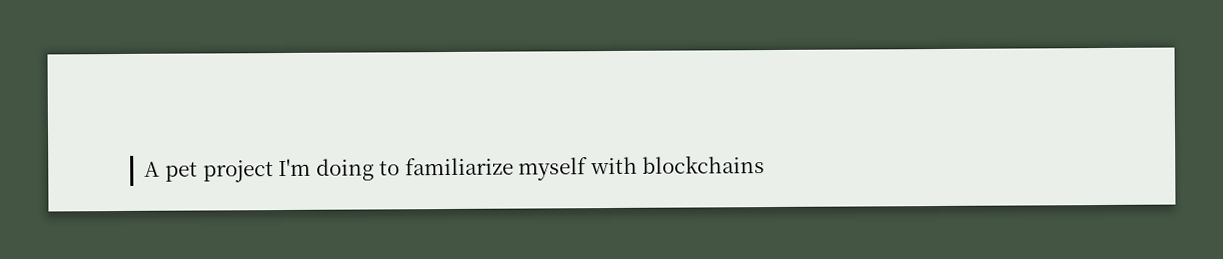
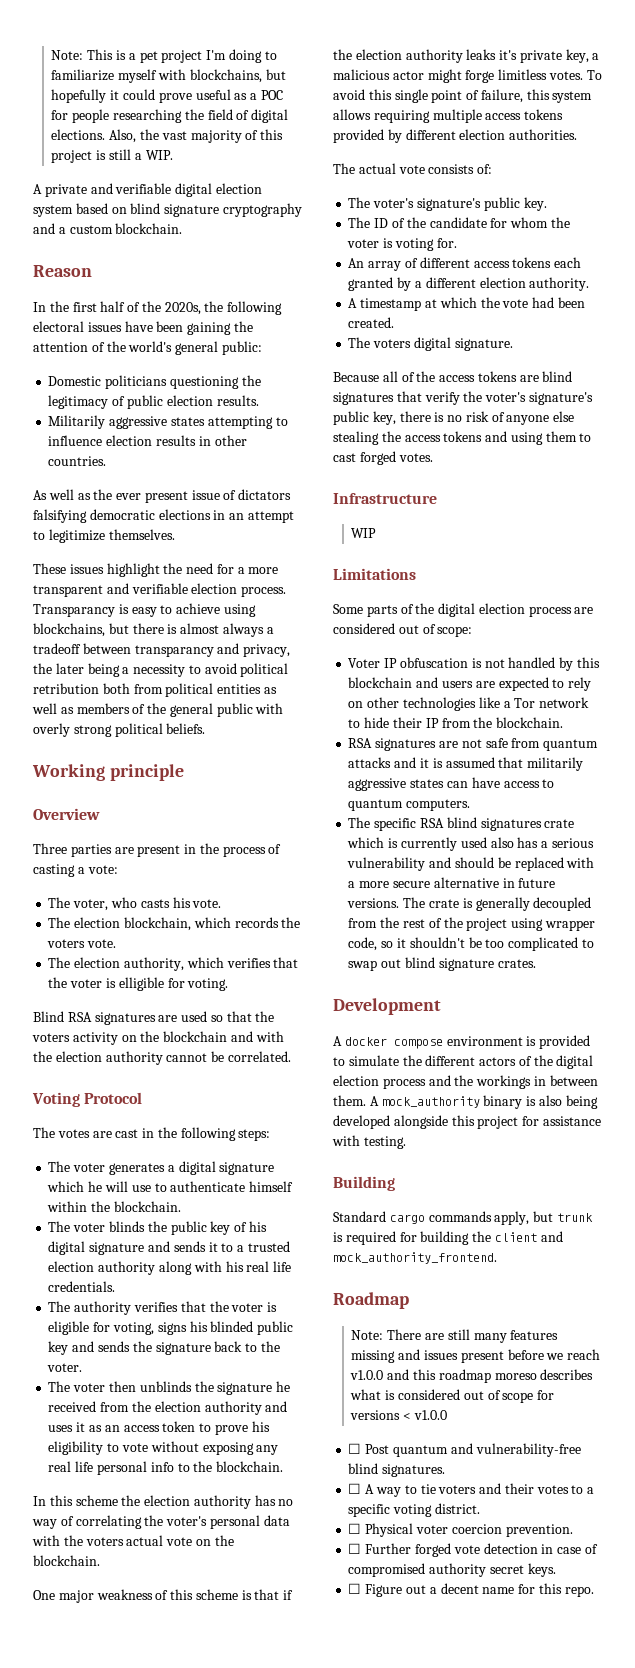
[144,161,161,177] A -> [51,49,136,60] Note: This is a
[642,155,766,174] blockchains -> [189,69,286,83] [51,89,283,103] [51,109,289,123] [51,129,284,143] [51,149,173,163] [33,183,262,197] [33,203,302,217] [33,223,183,234] [33,265,92,277] [33,301,283,315] [33,321,253,335] [33,341,262,355] [48,375,261,389] [48,395,259,409] [48,415,288,429] [48,435,247,446] [48,456,107,466] [33,489,292,503] [33,509,294,523] [33,529,175,543] [33,563,279,577] [33,583,287,597] [33,603,256,617] [33,623,274,637] [33,643,291,657] [33,663,289,677] [33,683,277,697] [32,703,284,717] [33,723,206,737] [32,764,184,781] [33,808,100,820] [33,843,282,857] [33,864,118,877] [48,897,222,911] [48,917,301,931] [47,939,117,948] [48,957,299,971] [48,977,229,991] [33,1011,275,1025] [32,1031,284,1045] [33,1051,291,1065] [32,1092,143,1107] [33,1127,271,1141] [48,1161,275,1175] [47,1181,294,1192] [47,1201,181,1212] [48,1221,267,1235] [48,1241,290,1255] [48,1261,292,1275] [48,1281,116,1292] [48,1301,278,1315] [48,1321,294,1335] [48,1341,280,1355] [47,1363,83,1372] [48,1381,291,1395] [48,1401,288,1415] [48,1421,270,1435] [48,1441,279,1455] [48,1461,284,1475] [33,1495,294,1509] [32,1515,290,1529] [32,1535,234,1546] [33,1555,100,1566] [33,1589,294,1603] [333,49,600,63] [333,69,602,83] [333,89,593,103] [333,109,564,123] [333,129,578,143] [333,163,493,174] [348,197,547,211] [348,217,570,228] [347,238,457,251] [348,257,582,271] [348,277,590,291] [348,297,585,311] [348,317,395,328] [348,337,513,351] [333,371,573,382] [333,391,593,405] [333,411,575,425] [333,431,592,445] [333,451,433,465] [333,493,437,504] [351,528,377,538] [333,568,416,580] [333,603,594,617] [333,623,473,637] [348,657,600,671] [348,677,592,691] [348,697,590,711] [348,717,564,728] [348,738,599,751] [348,757,584,771] [348,777,555,791] [348,799,471,811] [348,817,575,831] [347,837,594,851] [347,857,595,871] [348,877,556,888] [347,897,592,911] [348,917,595,931] [348,937,594,951] [348,957,536,971] [333,998,441,1015] [333,1035,591,1049] [333,1055,594,1069] [333,1075,598,1089] [333,1095,598,1109] [333,1115,601,1129] [332,1135,406,1149] [333,1176,395,1191] [333,1211,593,1225] [333,1231,563,1245] [333,1252,497,1264] [333,1292,409,1309] [351,1329,559,1343] [351,1349,601,1363] [350,1369,594,1383] [350,1389,555,1403] [350,1410,448,1420] [348,1443,581,1457] [348,1463,446,1477] [348,1483,595,1497] [348,1503,480,1517] [348,1523,573,1537] [348,1543,598,1557] [348,1563,556,1577] [348,1583,594,1597] blockchains, but hopefully it could prove useful as a POC for people researching the field of digital elections. Also, the vast majority of this project is still a WIP. // A private and verifiable digital election system based on blind signature cryptography and a custom blockchain. // Reason // In the first half of the 2020s, the following electoral issues have been gaining the attention of the world's general public: // Domestic politicians questioning the legitimacy of public election results. // Militarily aggressive states attempting to influence election results in other countries. // As well as the ever present issue of dictators falsifying democratic elections in an attempt to legitimize themselves. // These issues highlight the need for a more transparent and verifiable election process. Transparancy is easy to achieve using blockchains, but there is almost always a tradeoff between transparancy and privacy, the later being a necessity to avoid political retribution both from political entities as well as members of the general public with overly strong political beliefs. // Working principle // Overview // Three parties are present in the process of casting a vote: // The voter, who casts his vote. // The election blockchain, which records the voters vote. // The election authority, which verifies that the voter is elligible for voting. // Blind RSA signatures are used so that the voters activity on the blockchain and with the election authority cannot be correlated. // Voting Protocol // The votes are cast in the following steps: // The voter generates a digital signature which he will use to authenticate himself within the blockchain. // The voter blinds the public key of his digital signature and sends it to a trusted election authority along with his real life credentials. // The authority verifies that the voter is eligible for voting, signs his blinded public key and sends the signature back to the voter. // The voter then unblinds the signature he received from the election authority and uses it as an access token to prove his eligibility to vote without exposing any real life personal info to the blockchain. // In this scheme the election authority has no way of correlating the voter's personal data with the voters actual vote on the blockchain. // One major weakness of this scheme is that if the election authority leaks it's private key, a malicious actor might forge limitless votes. To avoid this single point of failure, this system allows requiring multiple access tokens provided by different election authorities. // The actual vote consists of: // The voter's signature's public key. // The ID of the candidate for whom the voter is voting for. // An array of different access tokens each granted by a different election authority. // A timestamp at which the vote had been created. // The voters digital signature. // Because all of the access tokens are blind signatures that verify the voter's signature's public key, there is no risk of anyone else stealing the access tokens and using them to cast forged votes. // Infrastructure // WIP // Limitations // Some parts of the digital election process are considered out of scope: // Voter IP obfuscation is not handled by this blockchain and users are expected to rely on other technologies like a Tor network to hide their IP from the blockchain. // RSA signatures are not safe from quantum attacks and it is assumed that militarily aggressive states can have access to quantum computers. // The specific RSA blind signatures crate which is currently used also has a serious vulnerability and should be replaced with a more secure alternative in future versions. The crate is generally decoupled from the rest of the project using wrapper code, so it shouldn't be too complicated to swap out blind signature crates. // Development // A docker compose environment is provided to simulate the different actors of the digital election process and the workings in between them. A mock_authority binary is also being developed alongside this project for assistance with testing. // Building // Standard cargo commands apply, but trunk is required for building the client and mock_authority_frontend. // Roadmap // Note: There are still many features missing and issues present before we reach v1.0.0 and this roadmap moreso describes what is considered out of scope for versions < v1.0.0 // ☐ Post quantum and vulnerability-free blind signatures. // ☐ A way to tie voters and their votes to a specific voting district. // ☐ Physical voter coercion prevention. // ☐ Further forged vote detection in case of compromised authority secret keys. // ☐ Figure out a decent name for this repo.

